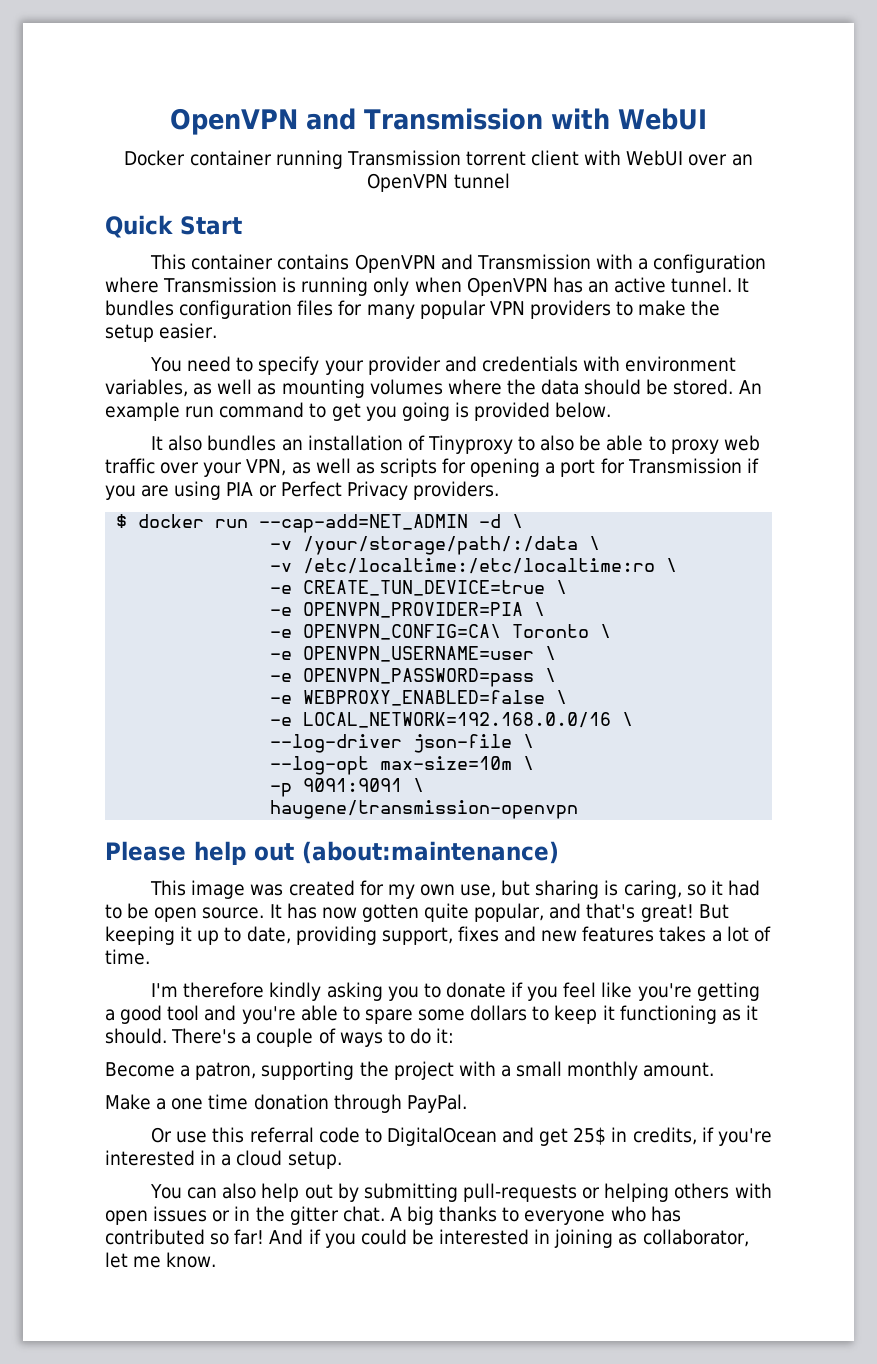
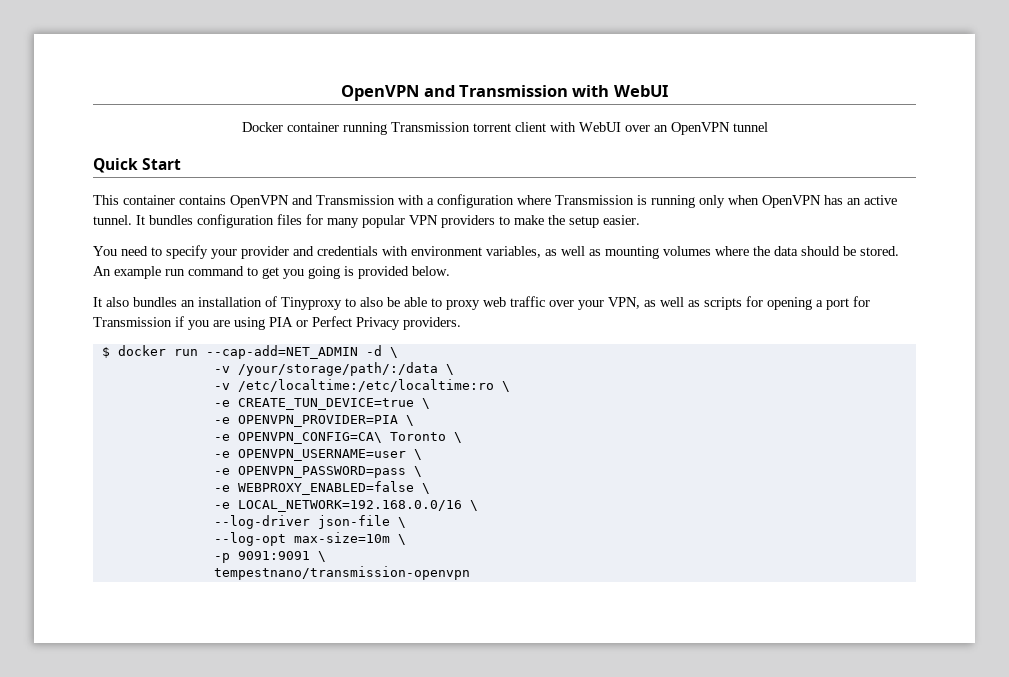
[270,800,579,819] [105,841,559,865] [150,880,760,899] [105,903,729,922] [105,926,771,945] [105,949,150,965] [151,982,760,1001] [105,1005,758,1024] [105,1028,455,1047] [105,1061,715,1080] [105,1094,467,1113] [151,1127,772,1146] [105,1150,342,1169] [150,1183,772,1202] [105,1206,681,1225] [105,1229,749,1248] [105,1252,217,1268] haugene/transmission-openvpn // Please help out (about:maintenance) // This image was created for my own use, but sharing is caring, so it had to be open source. It has now gotten quite popular, and that's great! But keeping it up to date, providing support, fixes and new features takes a lot of time. // I'm therefore kindly asking you to donate if you feel like you're getting a good tool and you're able to spare some dollars to keep it functioning as it should. There's a couple of ways to do it: // Become a patron, supporting the project with a small monthly amount. // Make a one time donation through PayPal. // Or use this referral code to DigitalOcean and get 25$ in credits, if you're interested in a cloud setup. // You can also help out by submitting pull-requests or helping others with open issues or in the gitter chat. A big thanks to everyone who has contributed so far! And if you could be interested in joining as collaborator, let me know. -> [213,566,470,580] tempestnano/transmission-openvpn

